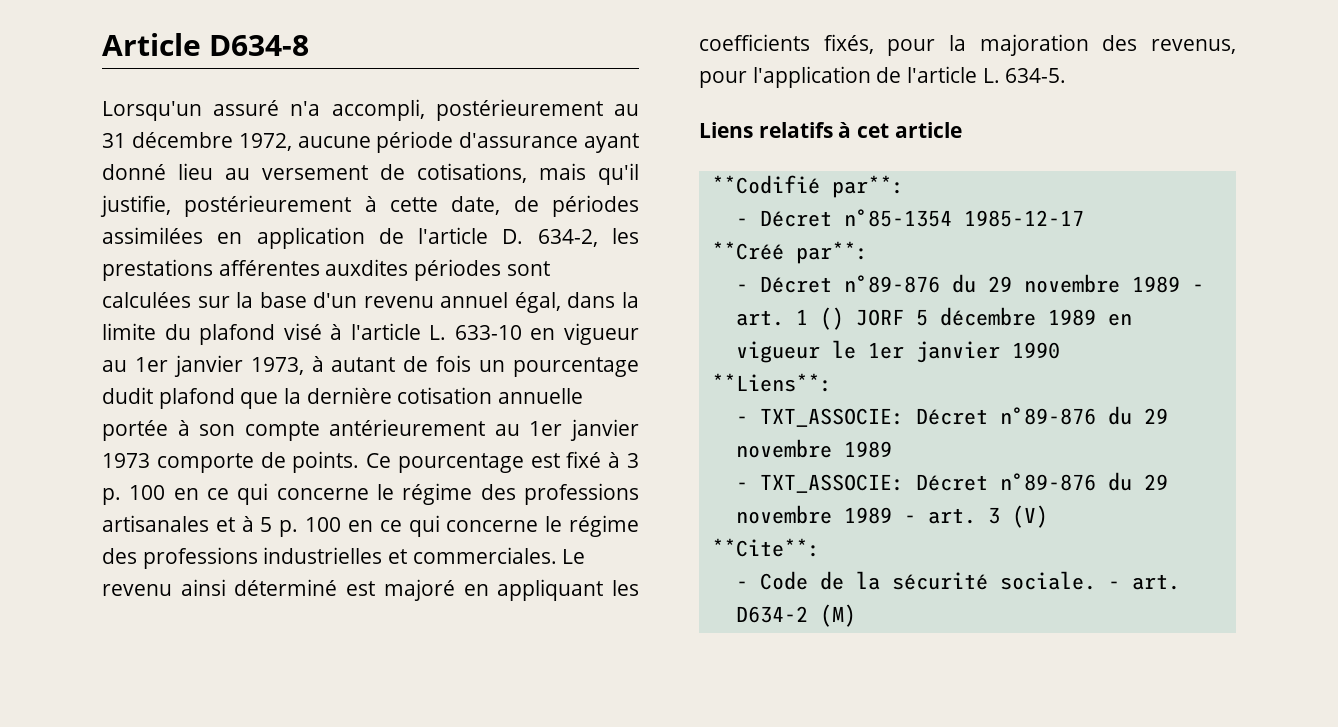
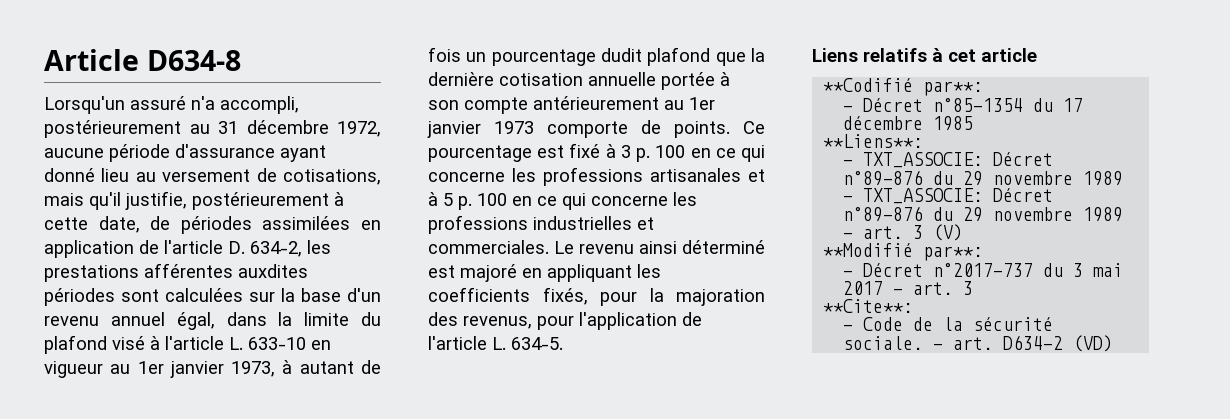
[377,483,516,505] le régime des -> [512,168,536,182] les
[545,515,639,537] [102,548,137,564] le régime des -> [673,192,697,206] les
[963,210,1084,227] [711,241,868,264] [735,274,1204,293] [735,307,1132,330] [735,340,1060,363] 1985-12-17 // **Créé par**: // - Décret n°89-876 du 29 novembre 1989 - art. 1 () JORF 5 décembre 1989 en vigueur le 1er janvier 1990 -> [1033,98,1084,112] [843,116,974,131] du 17 décembre 1985
(1048, 516) none -> [823,243,984,261] [843,263,1124,277] [843,281,974,295] // **Modifié par**: // - Décret n°2017-737 du 3 mai 2017 - art. 3
[819,604,856,627] (M) -> [1073,335,1114,352] (VD)

